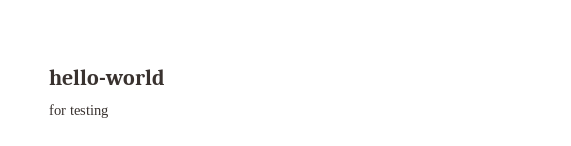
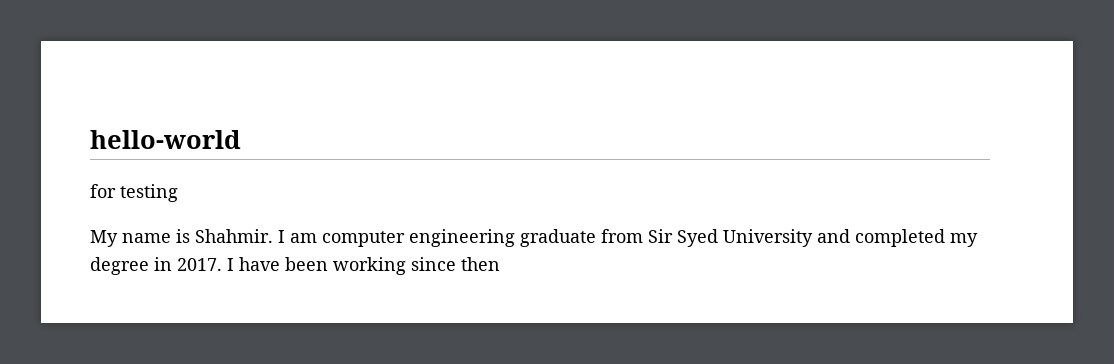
(108, 111) none -> [90,229,978,247] [90,257,500,275] // My name is Shahmir. I am computer engineering graduate from Sir Syed University and completed my degree in 2017. I have been working since then

